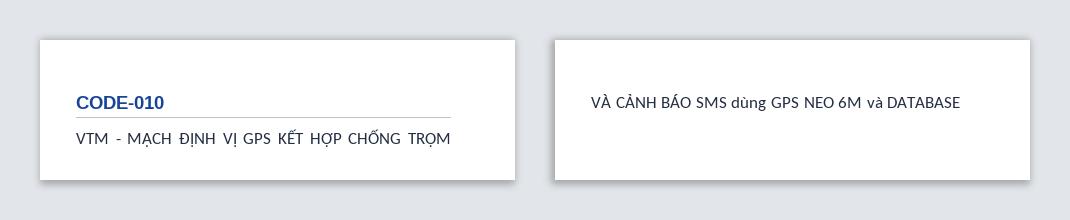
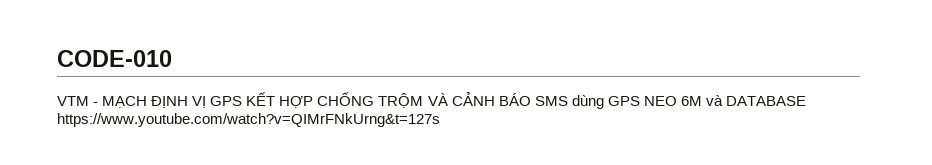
(961, 102) none -> [57,113,440,127] https://www.youtube.com/watch?v=QIMrFNkUrng&t=127s

